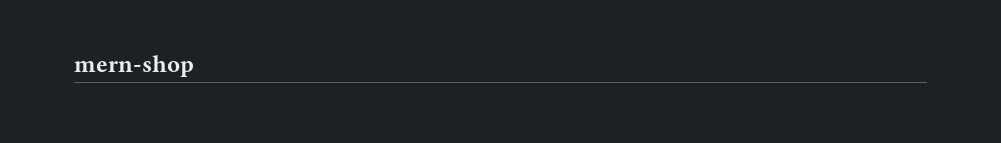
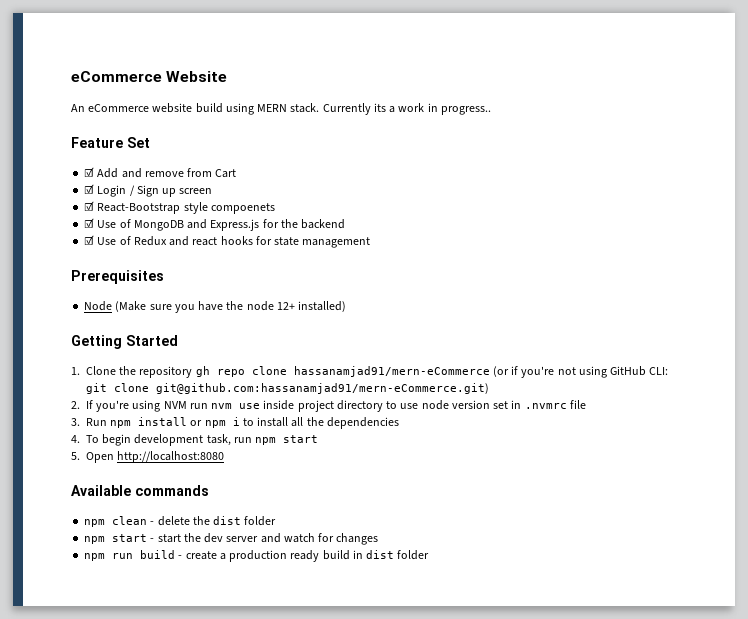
[74,55,194,77] mern-shop -> [71,71,228,82] [71,103,491,115] [71,137,150,148] [84,167,237,178] [84,184,213,197] [84,201,275,214] [84,218,346,231] [84,235,371,248] [71,270,164,284] [84,301,347,313] [71,335,178,349] [71,366,669,378] [86,383,489,394] [71,400,586,412] [71,417,399,429] [71,434,319,446] [71,451,225,463] [71,485,209,496] [84,516,277,527] [84,533,379,545] [84,550,430,562] eCommerce Website // An eCommerce website build using MERN stack. Currently its a work in progress.. // Feature Set // ☑ Add and remove from Cart // ☑ Login / Sign up screen // ☑ React-Bootstrap style compoenets // ☑ Use of MongoDB and Express.js for the backend // ☑ Use of Redux and react hooks for state management // Prerequisites // Node (Make sure you have the node 12+ installed) // Getting Started // 1. Clone the repository gh repo clone hassanamjad91/mern-eCommerce (or if you're not using GitHub CLI: git clone git@github.com:hassanamjad91/mern-eCommerce.git) // 2. If you're using NVM run nvm use inside project directory to use node version set in .nvmrc file // 3. Run npm install or npm i to install all the dependencies // 4. To begin development task, run npm start // 5. Open http://localhost:8080 // Available commands // npm clean - delete the dist folder // npm start - start the dev server and watch for changes // npm run build - create a production ready build in dist folder

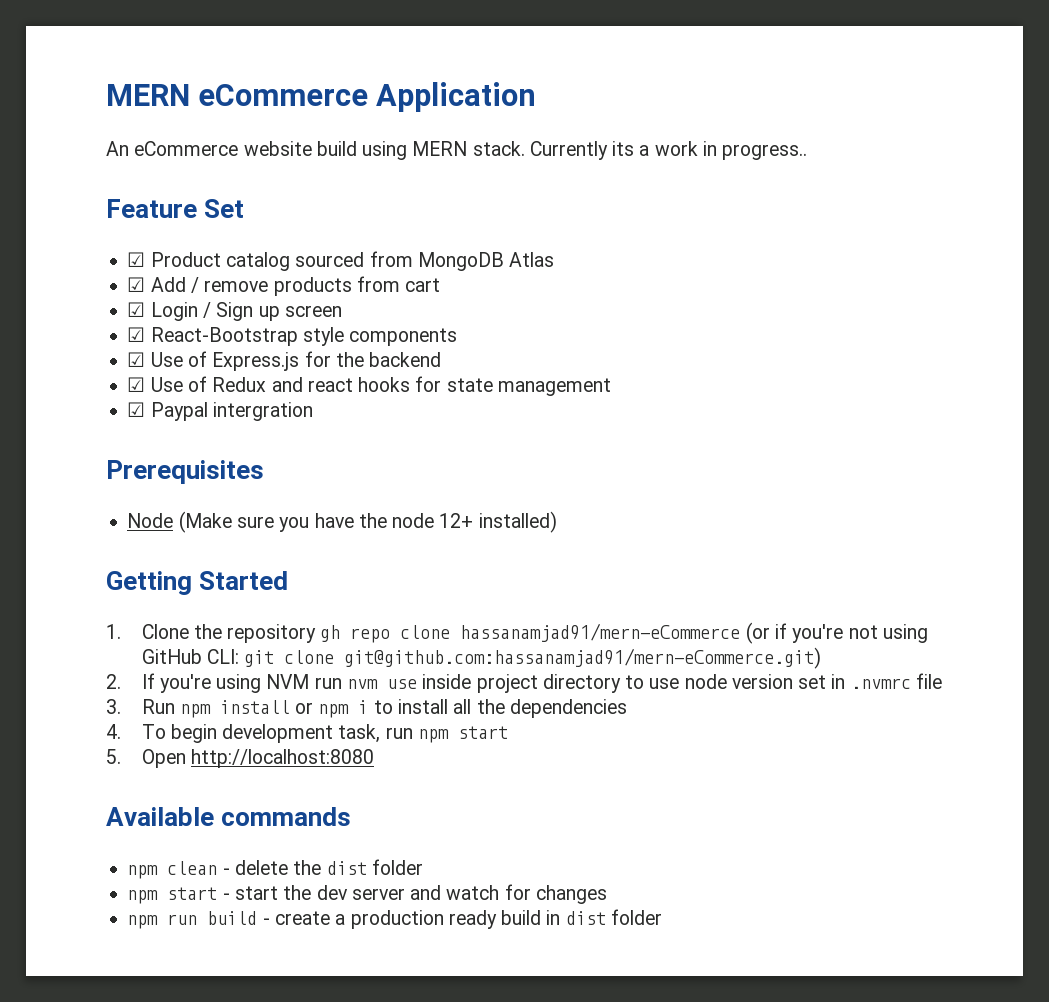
[71,71,228,82] eCommerce Website -> [106,82,537,112] MERN eCommerce Application
[97,168,237,178] Add and remove from Cart -> [150,251,555,271] [127,276,441,296] Product catalog sourced from MongoDB Atlas // ☑ Add / remove products from cart
[210,203,275,214] [84,218,208,231] compoenets // ☑ Use of MongoDB and -> [349,328,458,346] [127,351,207,367] components // ☑ Use of
(371, 242) none -> [127,402,313,421] // ☑ Paypal intergration

